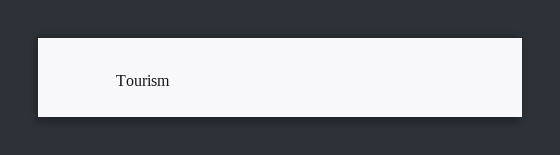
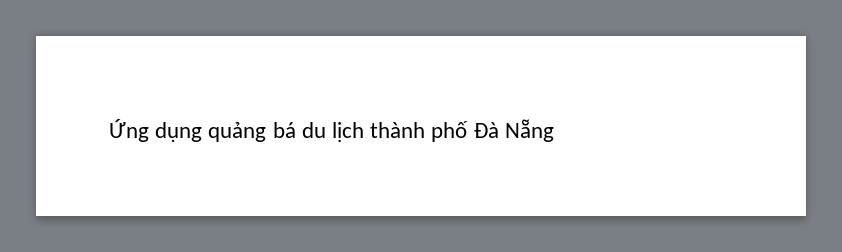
[116,75,170,86] Tourism -> [109,119,554,142] Ứng dụng quảng bá du lịch thành phố Đà Nẵng

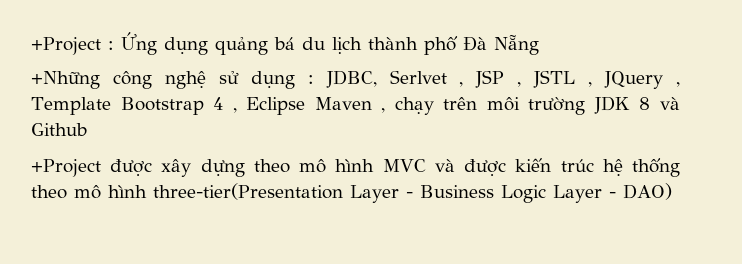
(109, 130) none -> [31,37,114,55] +Project :
(554, 130) none -> [31,70,681,89] [31,96,680,115] [31,123,87,136] [31,158,681,177] [31,183,672,203] // +Những công nghệ sử dụng : JDBC, Serlvet , JSP , JSTL , JQuery , Template Bootstrap 4 , Eclipse Maven , chạy trên môi trường JDK 8 và Github // +Project được xây dựng theo mô hình MVC và được kiến trúc hệ thống theo mô hình three-tier(Presentation Layer - Business Logic Layer - DAO)

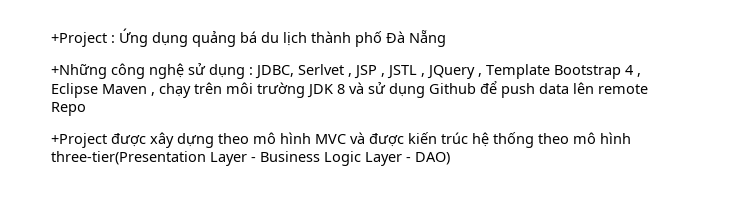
(680, 103) none -> [368,82,425,98] sử dụng
(87, 129) none -> [480,81,648,98] [51,102,86,116] để push data lên remote Repo

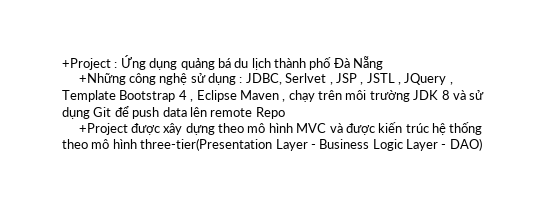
[429,83,476,94] Github -> [93,107,112,117] Git

